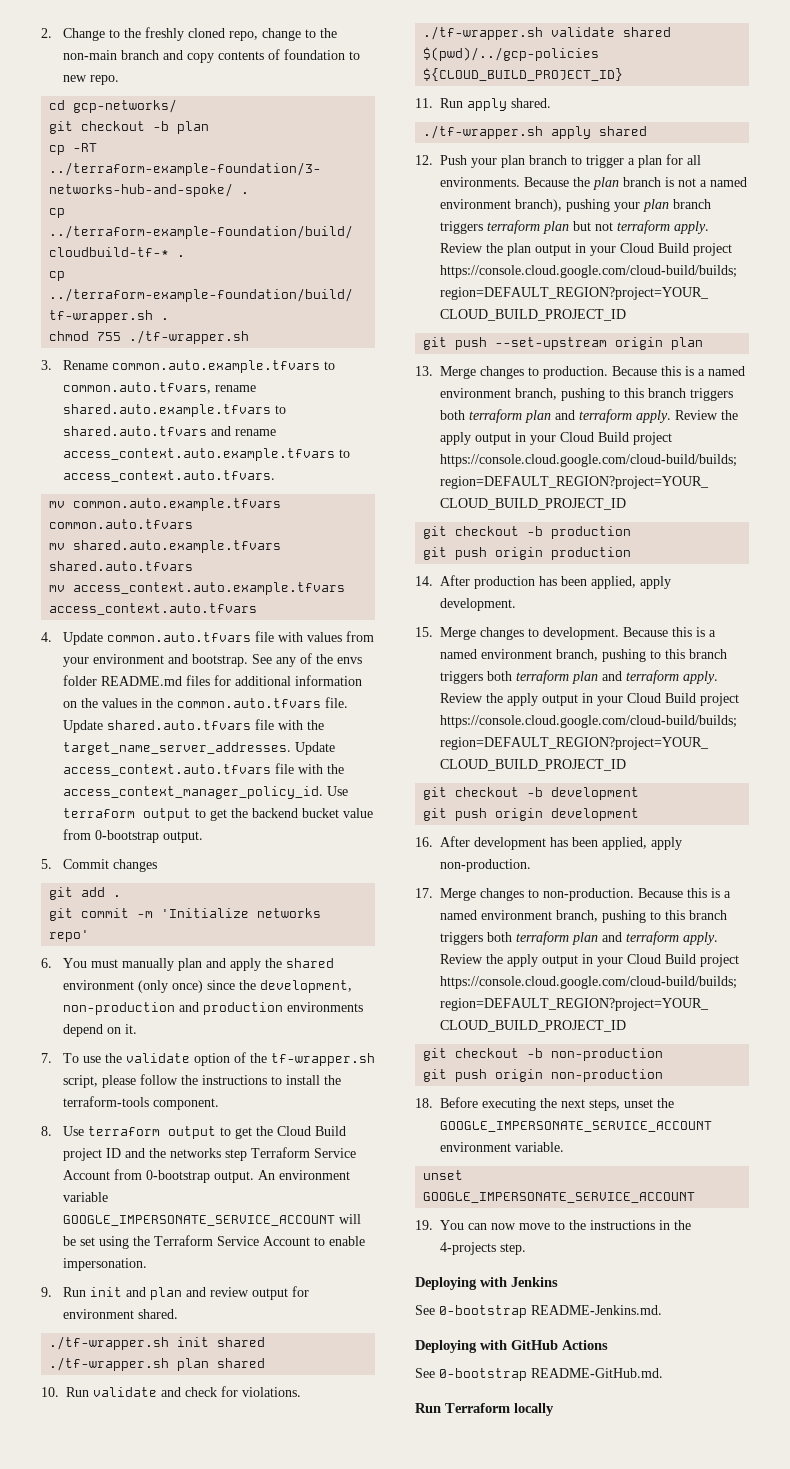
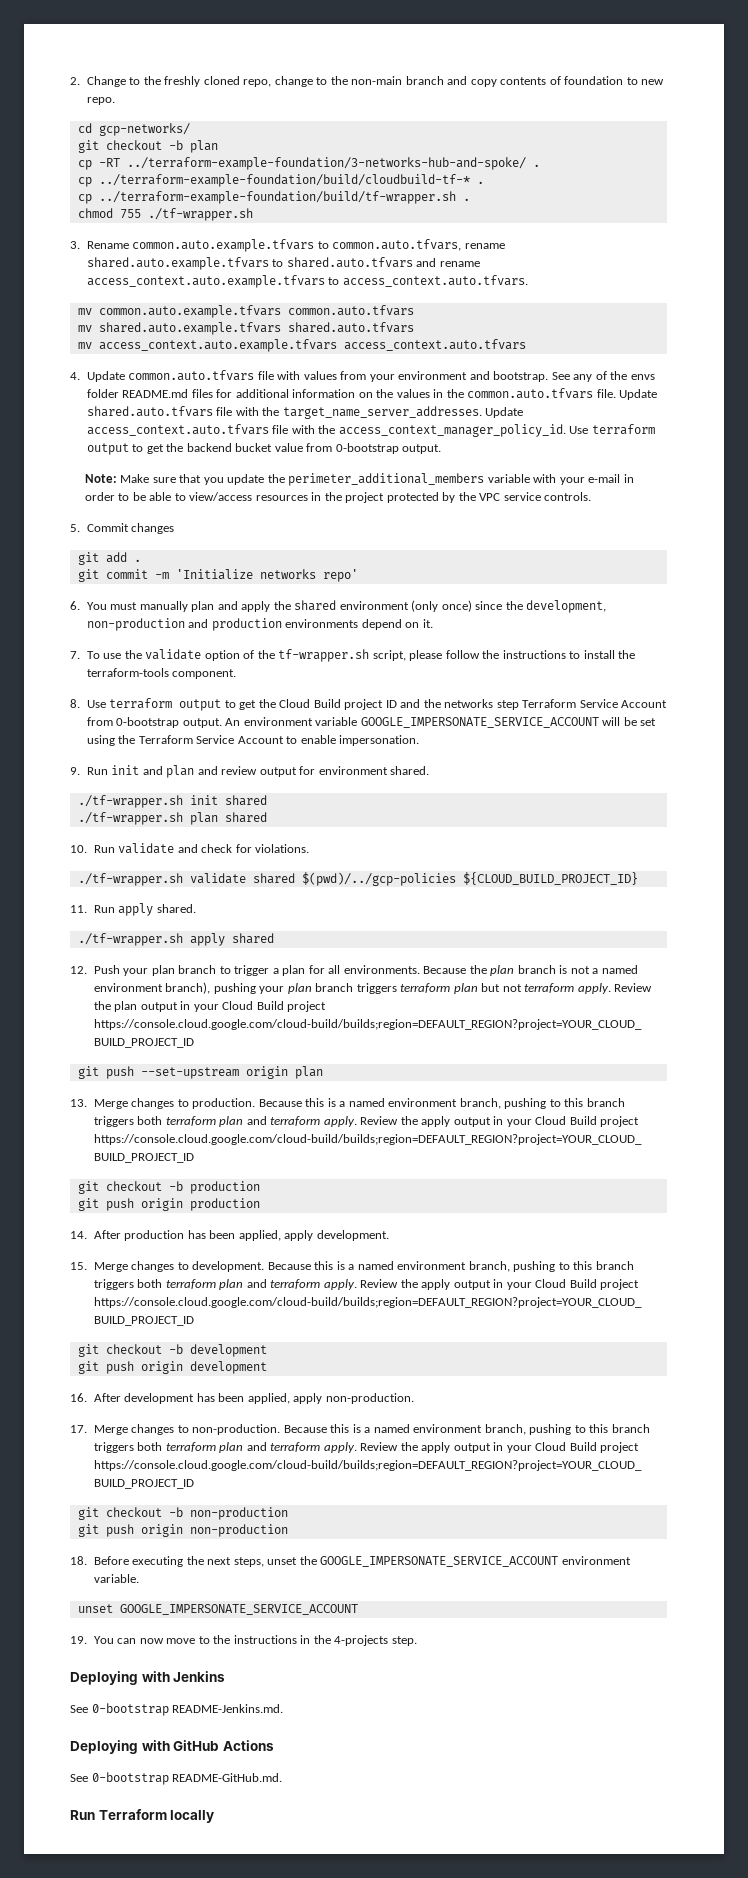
(203, 837) none -> [84,473,634,486] [84,492,592,503] // Note: Make sure that you update the perimeter_additional_members variable with your e-mail in order to be able to view/access resources in the project protected by the VPC service controls.

